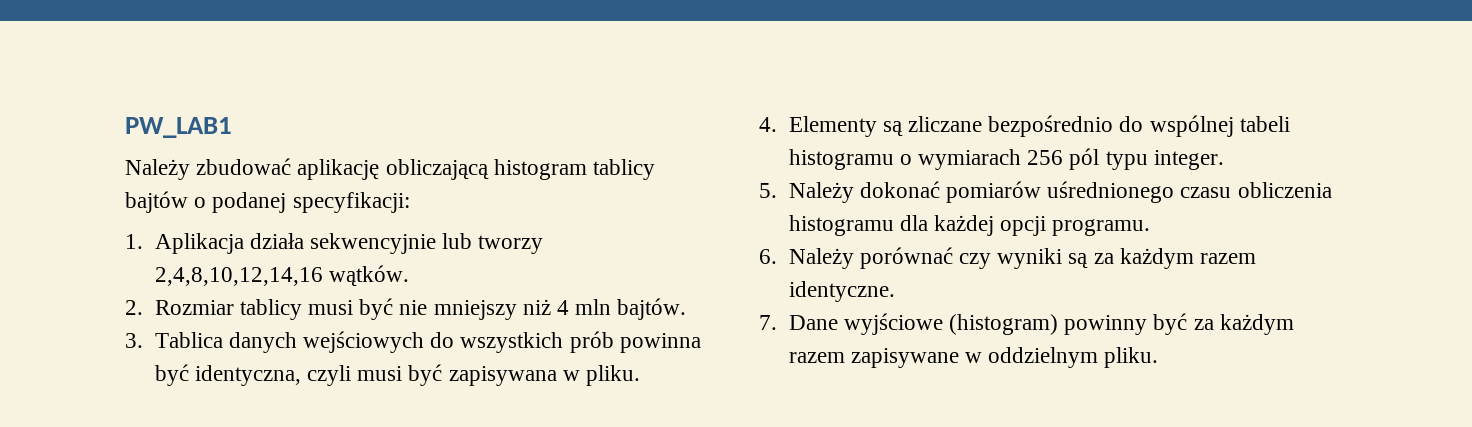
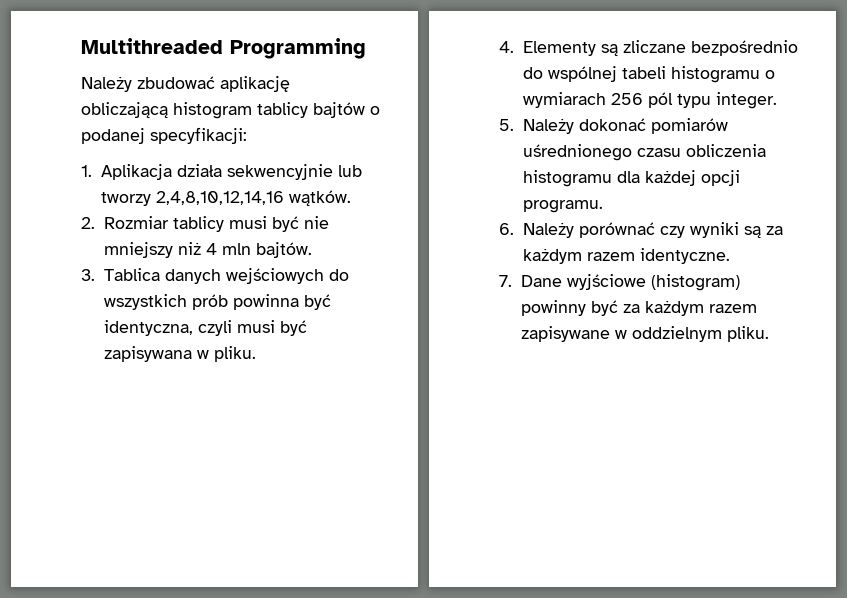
[125,117,232,138] PW_LAB1 -> [81,38,366,59] Multithreaded Programming

